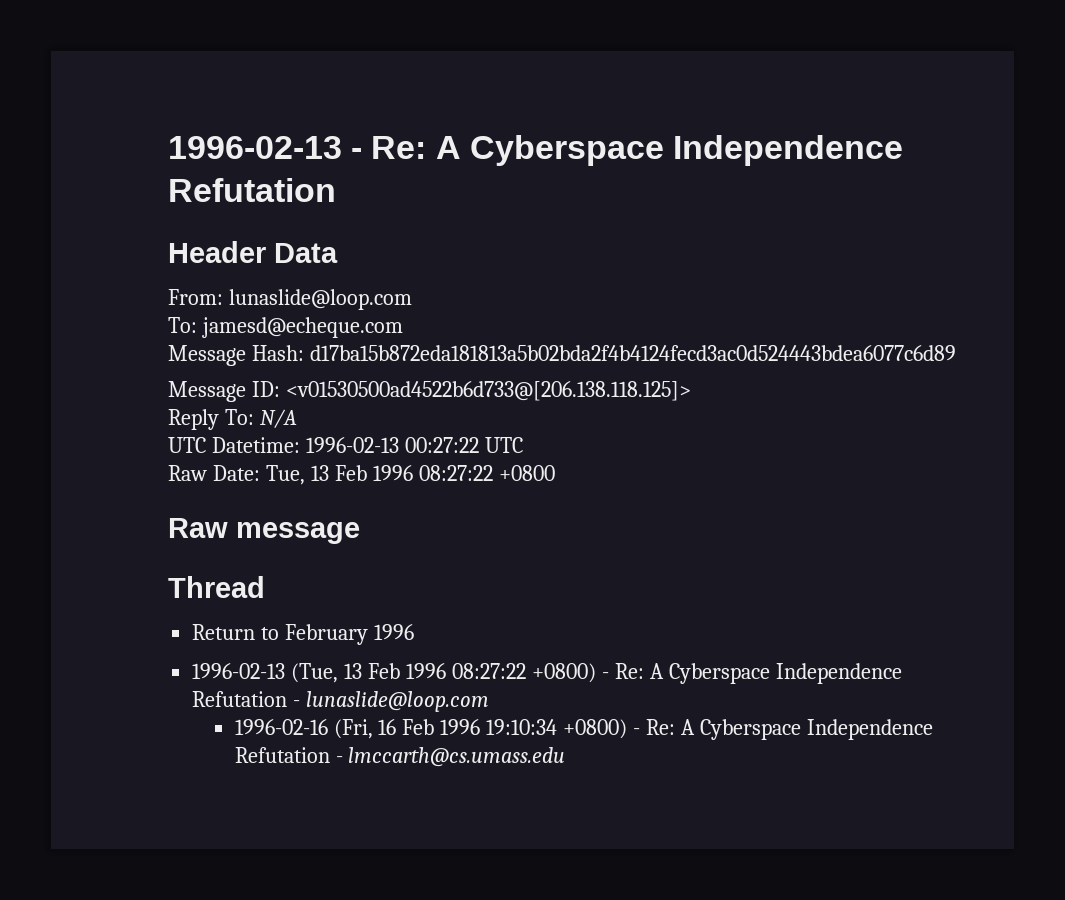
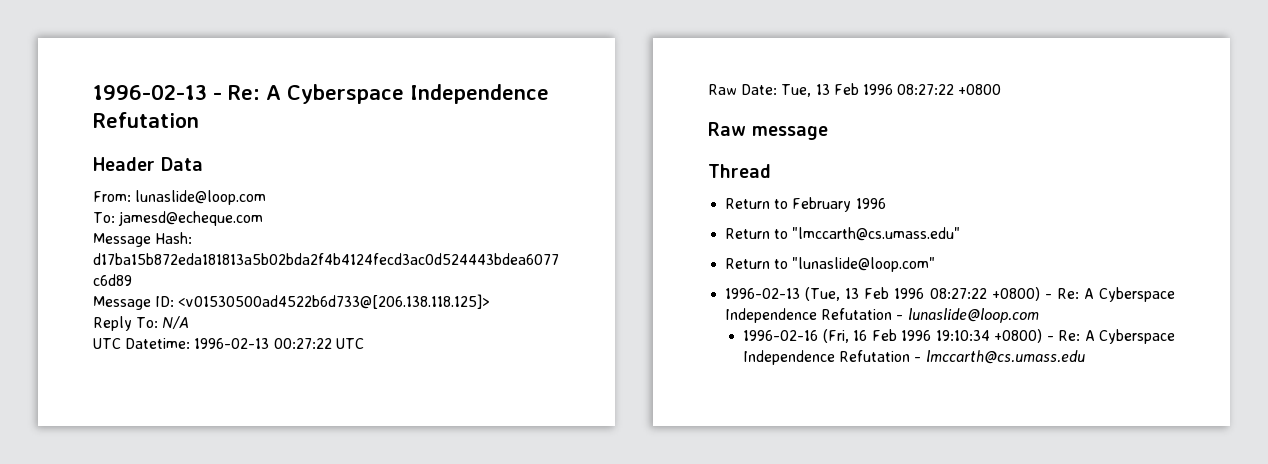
(415, 632) none -> [725,227,961,241] [725,257,936,272] // Return to "lmccarth@cs.umass.edu" // Return to "lunaslide@loop.com"

